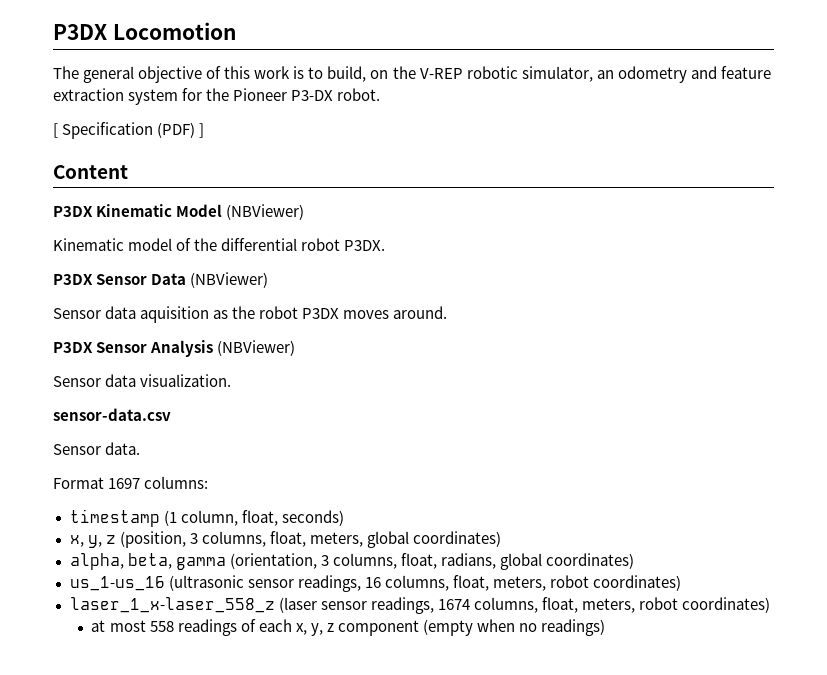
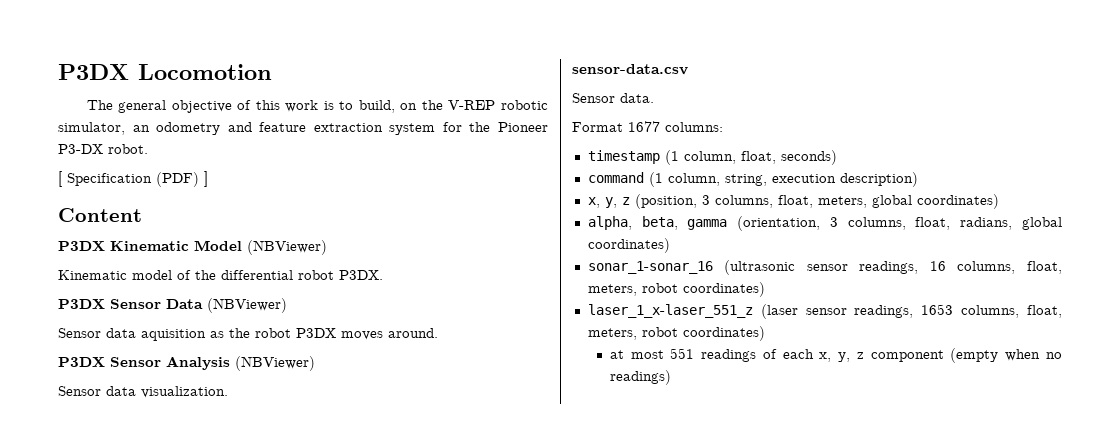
[108,478,141,489] 1697 -> [628,121,660,132] 1677
(344, 518) none -> [587,172,918,187] // command (1 column, string, execution description)
[69,576,165,591] us_1-us_16 -> [587,261,713,274] sonar_1-sonar_16
[69,597,275,613] laser_1_x-laser_558_z -> [587,304,753,318] laser_1_x-laser_551_z
[437,599,470,610] 1674 -> [921,304,954,315] 1653
[149,621,174,632] 558 -> [670,348,695,359] 551

